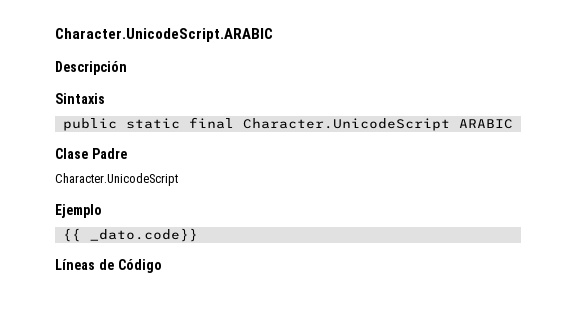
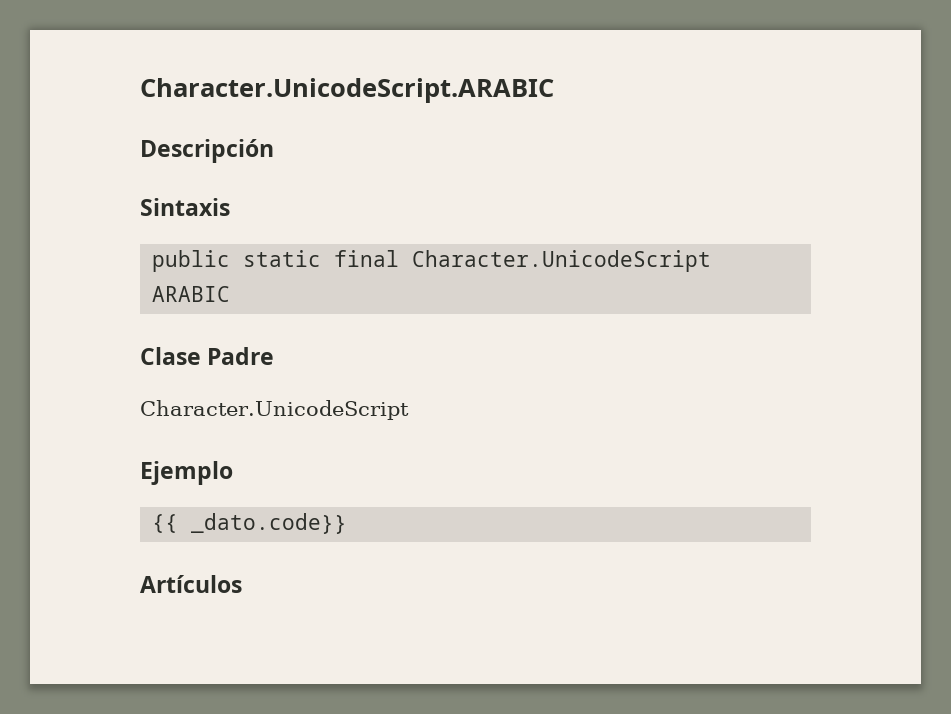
[55,259,162,273] Líneas de Código -> [140,575,242,593] Artículos

